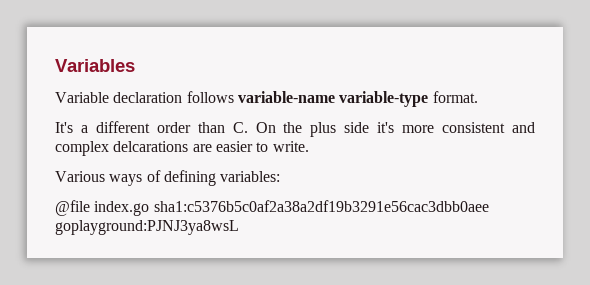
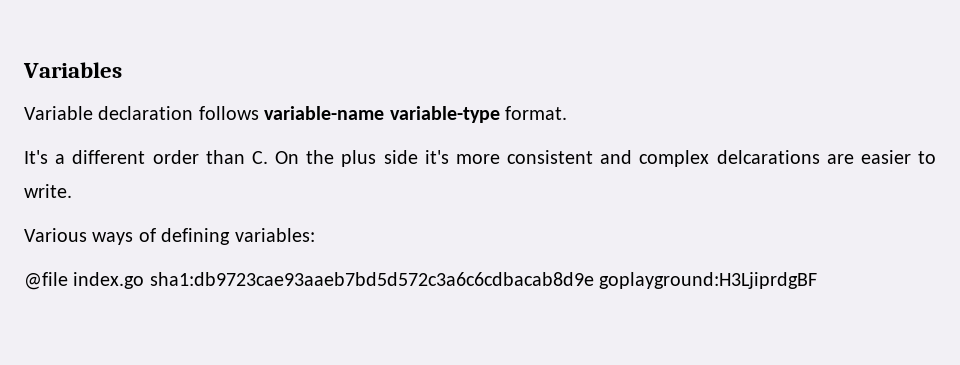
[153,200,489,212] [55,220,239,235] sha1:c5376b5c0af2a38a2df19b3291e56cac3dbb0aee goplayground:PJNJ3ya8wsL -> [149,272,818,289] sha1:db9723cae93aaeb7bd5d572c3a6c6cdbacab8d9e goplayground:H3LjiprdgBF

